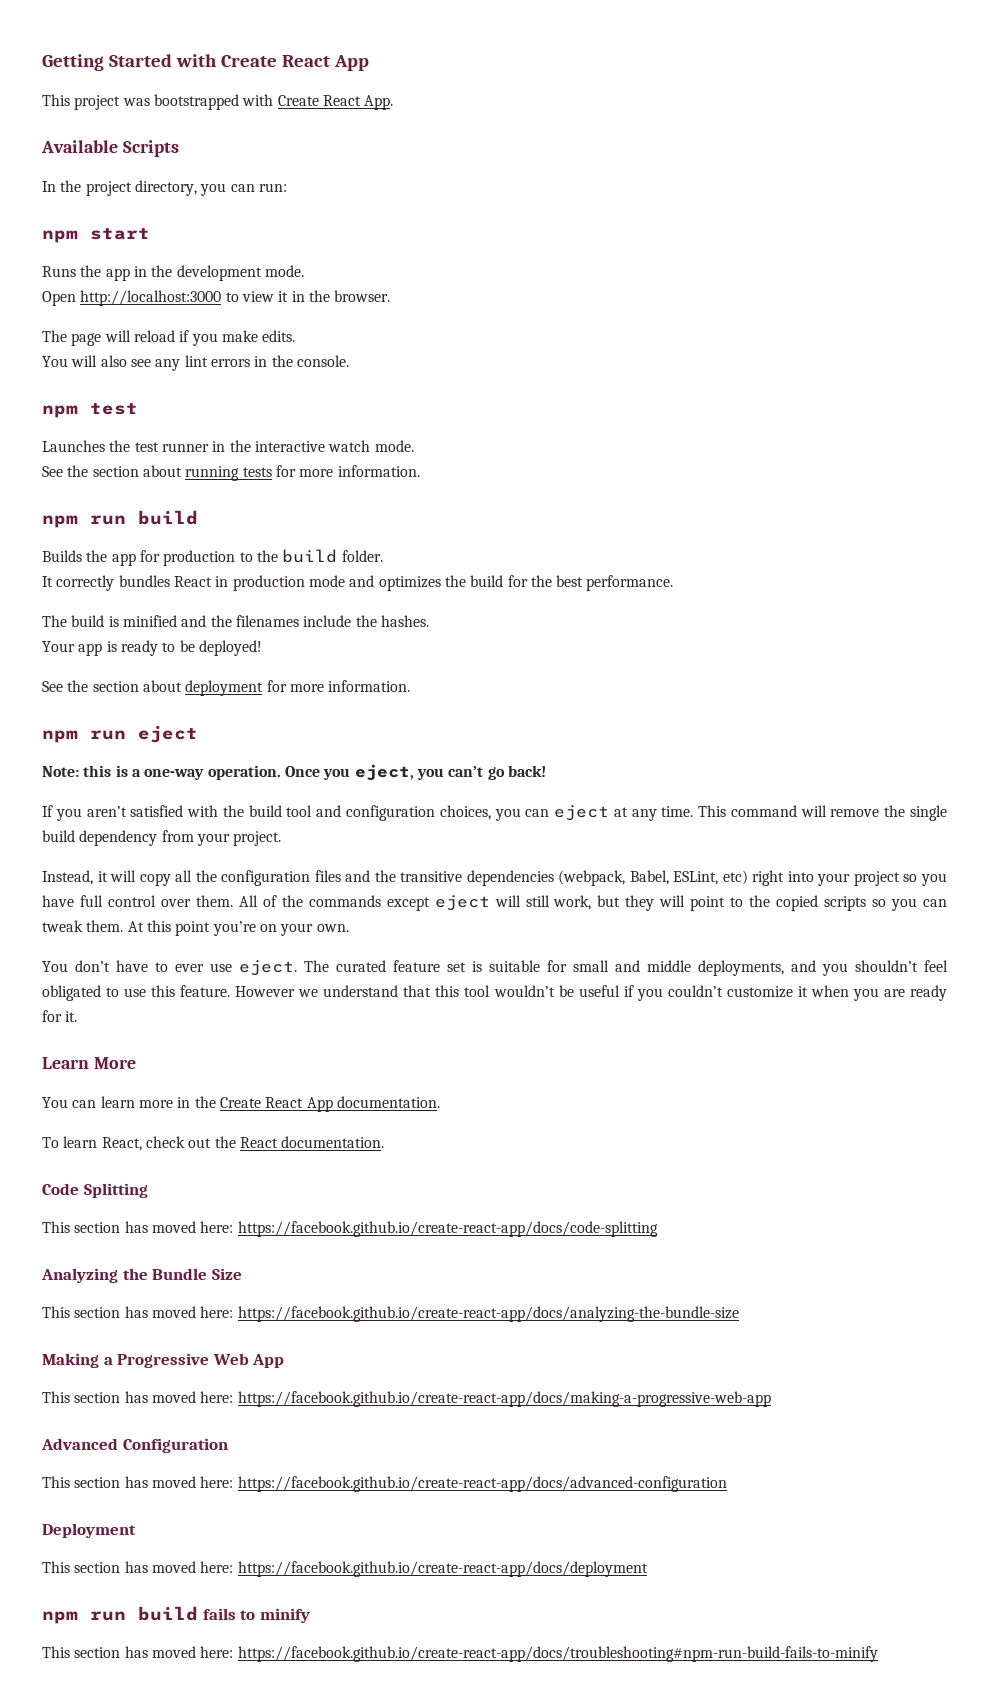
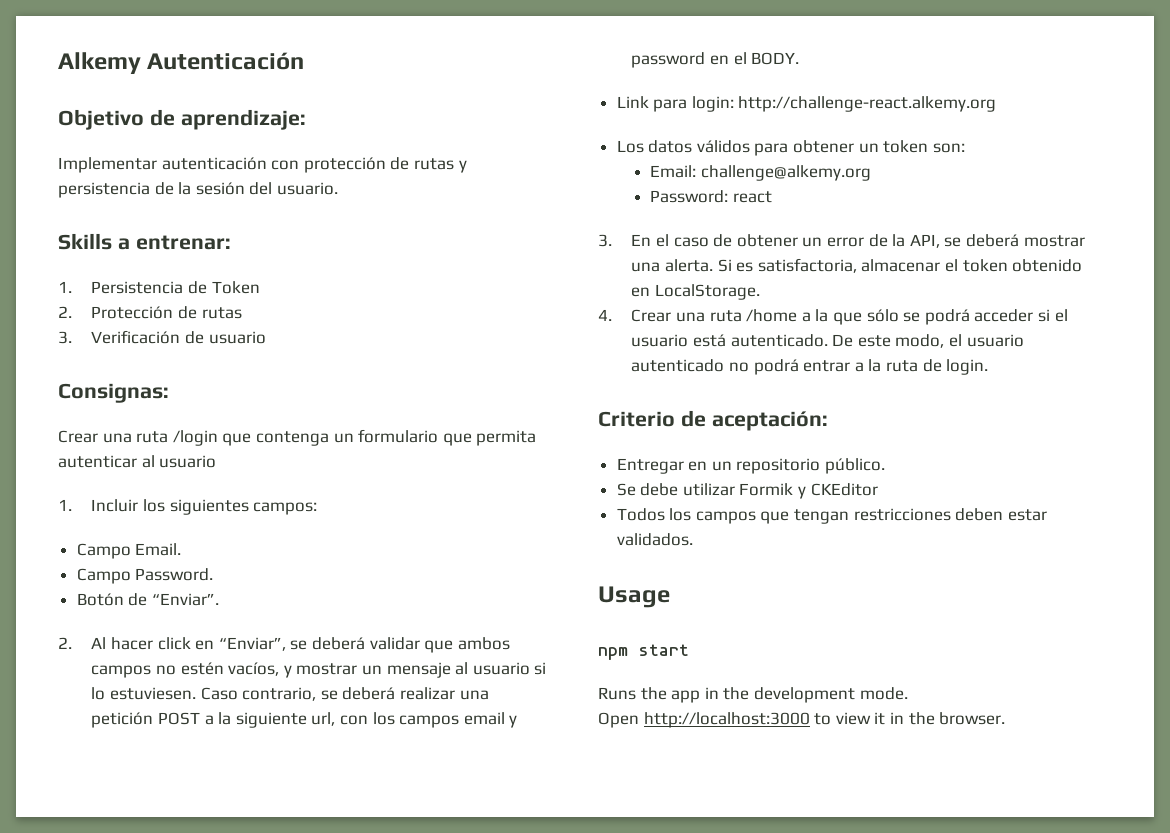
[42,54,369,71] [42,94,394,110] [41,140,179,157] [42,180,287,196] Getting Started with Create React App // This project was bootstrapped with Create React App. // Available Scripts // In the project directory, you can run: -> [58,52,305,74] [58,109,306,130] [58,157,467,173] [58,182,338,198] [58,233,231,250] [58,281,260,294] [58,306,242,319] [58,330,266,344] [58,383,169,403] [58,429,537,446] [58,455,217,468] [58,499,318,515] [76,543,182,559] [76,568,214,584] [76,593,219,606] [58,637,510,653] [91,662,547,678] [91,687,489,701] [91,712,518,728] [631,52,800,68] [616,96,997,112] [616,140,965,156] [650,165,871,181] [650,190,772,203] [598,234,1085,248] [631,258,1083,273] [631,284,761,300] [598,309,1068,325] [631,334,1024,348] [631,359,989,375] [598,410,828,431] [616,458,886,474] [616,483,878,499] [616,508,1047,524] [616,533,693,546] [598,586,670,608] Alkemy Autenticación // Objetivo de aprendizaje: // Implementar autenticación con protección de rutas y persistencia de la sesión del usuario. // Skills a entrenar: // 1. Persistencia de Token // 2. Protección de rutas // 3. Verificación de usuario // Consignas: // Crear una ruta /login que contenga un formulario que permita autenticar al usuario // 1. Incluir los siguientes campos: // Campo Email. // Campo Password. // Botón de “Enviar”. // 2. Al hacer click en “Enviar”, se deberá validar que ambos campos no estén vacíos, y mostrar un mensaje al usuario si lo estuviesen. Caso contrario, se deberá realizar una petición POST a la siguiente url, con los campos email y password en el BODY. // Link para login: http://challenge-react.alkemy.org // Los datos válidos para obtener un token son: // Email: challenge@alkemy.org // Password: react // 3. En el caso de obtener un error de la API, se deberá mostrar una alerta. Si es satisfactoria, almacenar el token obtenido en LocalStorage. // 4. Crear una ruta /home a la que sólo se podrá acceder si el usuario está autenticado. De este modo, el usuario autenticado no podrá entrar a la ruta de login. // Criterio de aceptación: // Entregar en un repositorio público. // Se debe utilizar Formik y CKEditor // Todos los campos que tengan restricciones deben estar validados. // Usage
[42,330,296,346] [42,355,349,371] [42,403,138,418] [42,440,414,452] [42,465,420,481] [42,510,198,528] [42,549,383,566] [42,575,674,591] [42,615,429,627] [42,640,262,656] [42,680,411,696] [42,725,198,743] [42,764,546,781] [42,805,947,821] [42,830,282,846] [42,870,947,886] [42,895,948,911] [42,920,349,936] [42,960,948,976] [42,985,947,1001] [42,1010,78,1022] [42,1057,136,1069] [42,1096,440,1112] [42,1136,385,1151] [42,1183,148,1198] [42,1221,658,1237] [41,1268,242,1283] [42,1306,739,1322] [42,1353,285,1368] [42,1391,771,1407] [41,1438,228,1453] [42,1476,727,1492] [42,1523,136,1538] [42,1561,648,1577] [42,1606,310,1624] [42,1646,878,1662] // The page will reload if you make edits. // You will also see any lint errors in the console. // npm test // Launches the test runner in the interactive watch mode. // See the section about running tests for more information. // npm run build // Builds the app for production to the build folder. // It correctly bundles React in production mode and optimizes the build for the best performance. // The build is minified and the filenames include the hashes. // Your app is ready to be deployed! // See the section about deployment for more information. // npm run eject // Note: this is a one-way operation. Once you eject, you can’t go back! // If you aren’t satisfied with the build tool and configuration choices, you can eject at any time. This command will remove the single build dependency from your project. // Instead, it will copy all the configuration files and the transitive dependencies (webpack, Babel, ESLint, etc) right into your project so you have full control over them. All of the commands except eject will still work, but they will point to the copied scripts so you can tweak them. At this point you’re on your own. // You don’t have to ever use eject. The curated feature set is suitable for small and middle deployments, and you shouldn’t feel obligated to use this feature. However we understand that this tool wouldn’t be useful if you couldn’t customize it when you are ready for it. // Learn More // You can learn more in the Create React App documentation. // To learn React, check out the React documentation. // Code Splitting // This section has moved here: https://facebook.github.io/create-react-app/docs/code-splitting // Analyzing the Bundle Size // This section has moved here: https://facebook.github.io/create-react-app/docs/analyzing-the-bundle-size // Making a Progressive Web App // This section has moved here: https://facebook.github.io/create-react-app/docs/making-a-progressive-web-app // Advanced Configuration // This section has moved here: https://facebook.github.io/create-react-app/docs/advanced-configuration // Deployment // This section has moved here: https://facebook.github.io/create-react-app/docs/deployment // npm run build fails to minify // This section has moved here: https://facebook.github.io/create-react-app/docs/troubleshooting#npm-run-build-fails-to-minify -> (1006, 718) none

